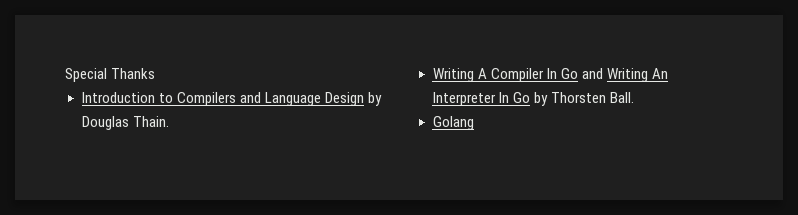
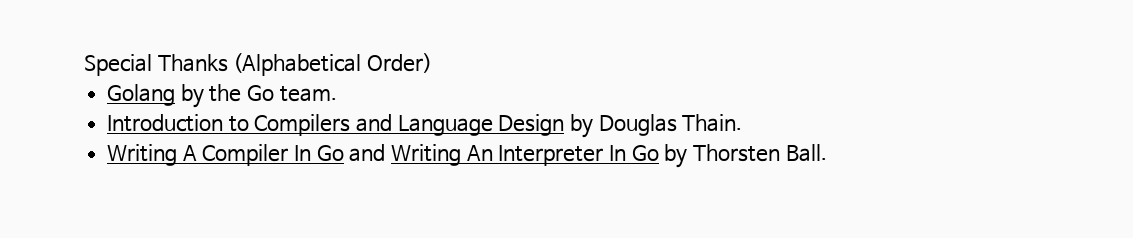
(156, 73) none -> [233,53,432,76] [107,84,337,108] (Alphabetical Order) // Golang by the Go team.
[432,116,474,130] // Golang -> (827, 153) none

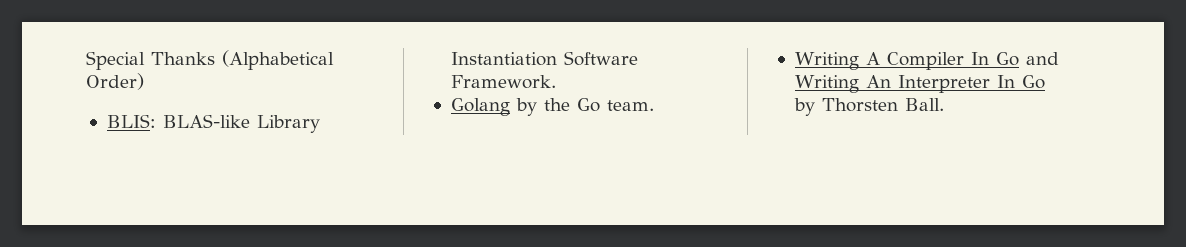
(432, 63) none -> [106,114,320,133] [450,51,638,66] [450,75,556,89] // BLIS: BLAS-like Library Instantiation Software Framework.
[107,114,743,138] // Introduction to Compilers and Language Design by Douglas Thain. -> (654, 105) none

